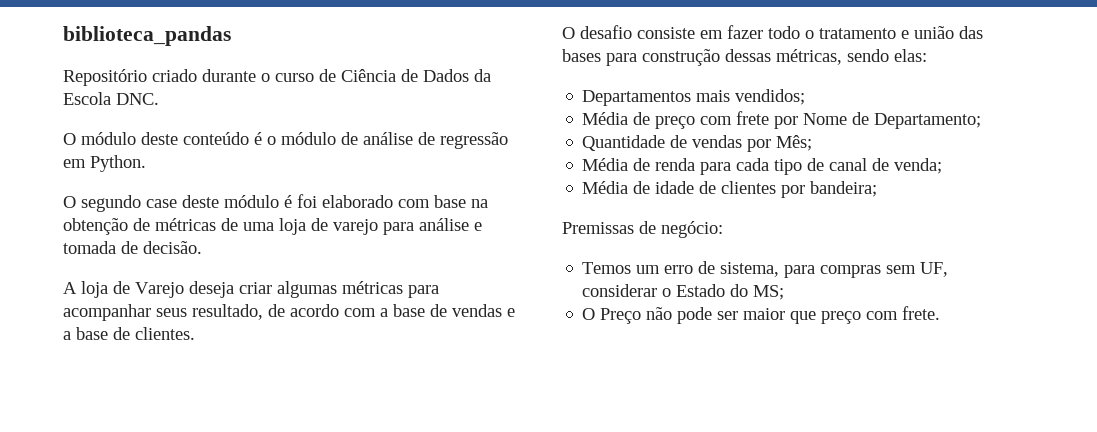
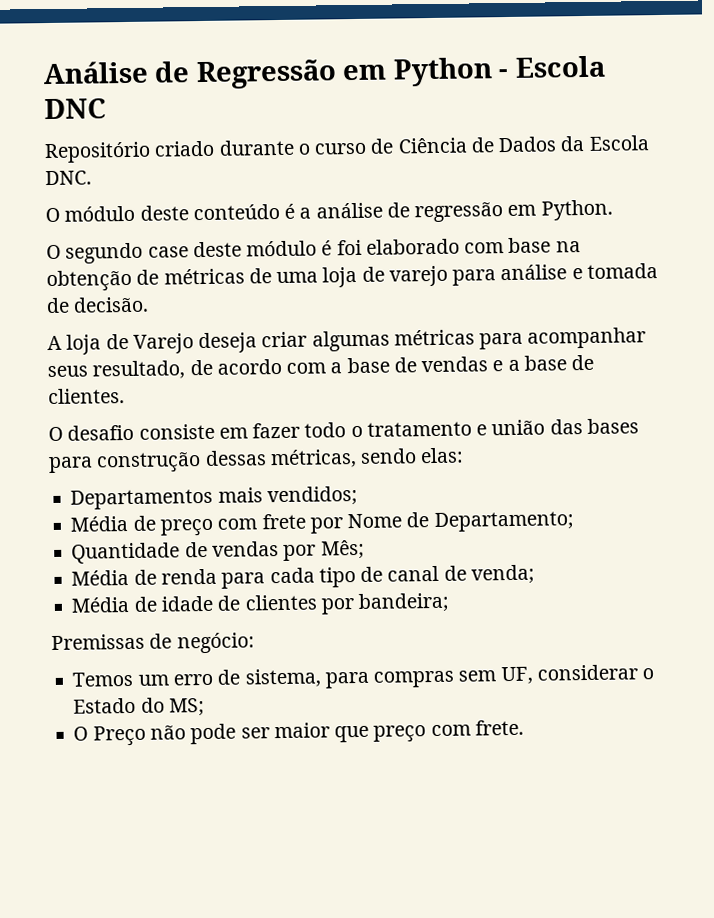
[63,26,231,46] biblioteca_pandas -> [43,55,606,90] [44,98,106,120] Análise de Regressão em Python - Escola DNC
[267,132,358,145] o módulo de -> [299,207,312,219] a

